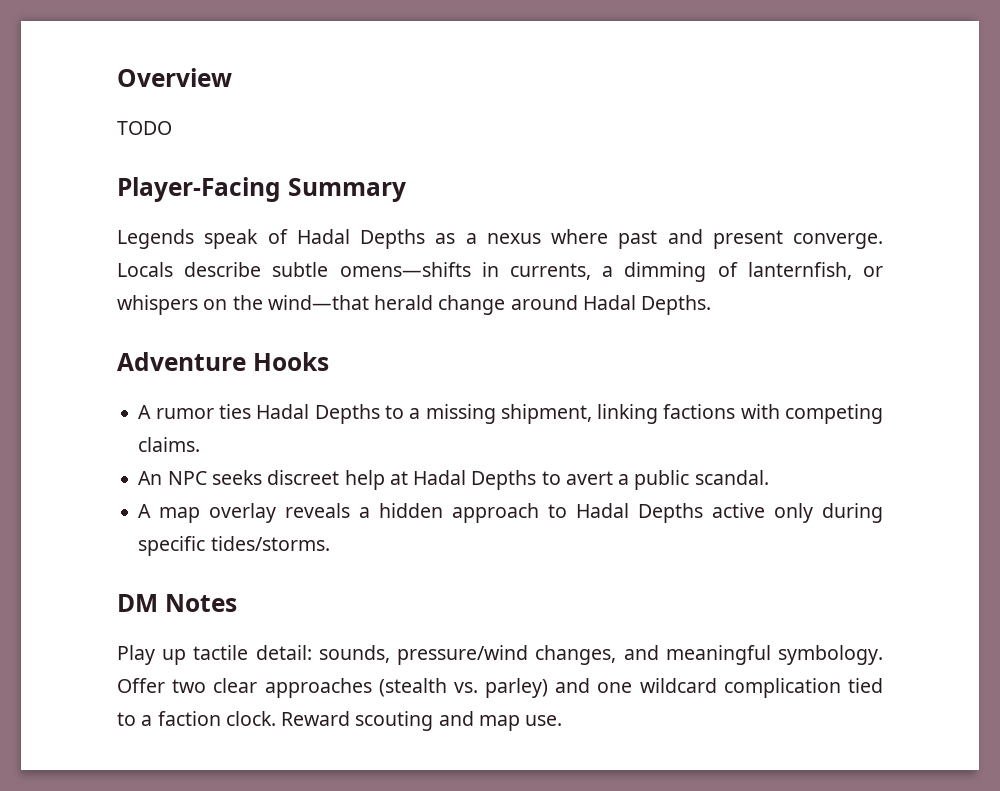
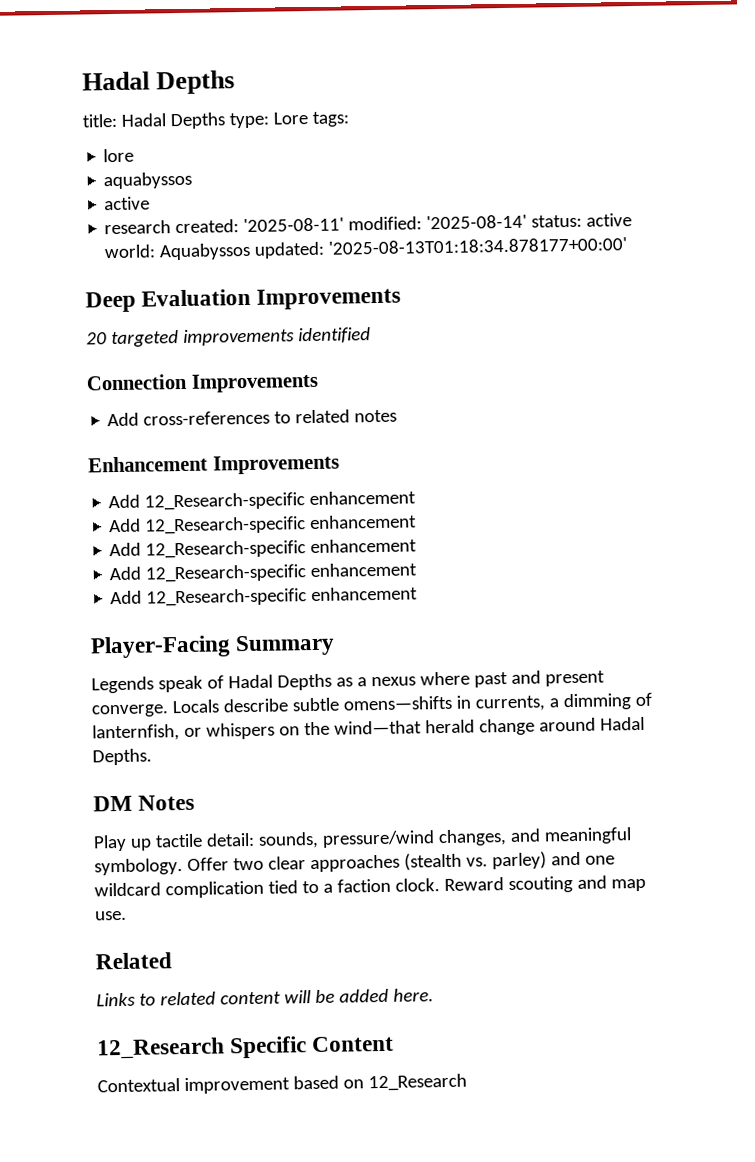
[117,68,232,87] [117,121,172,135] Overview // TODO -> [82,70,236,95] [82,111,350,130] [103,148,135,163] [103,171,193,190] [104,196,151,211] [104,213,633,235] [104,237,628,261] [85,287,402,313] [86,327,371,348] [86,372,319,393] [107,409,398,427] [88,454,340,475] [108,490,417,511] [109,514,418,535] [109,538,418,559] [109,562,418,583] [110,586,419,607] Hadal Depths // title: Hadal Depths type: Lore tags: // lore // aquabyssos // active // research created: '2025-08-11' modified: '2025-08-14' status: active world: Aquabyssos updated: '2025-08-13T01:18:34.878177+00:00' // Deep Evaluation Improvements // 20 targeted improvements identified // Connection Improvements // Add cross-references to related notes // Enhancement Improvements // Add 12_Research-specific enhancement // Add 12_Research-specific enhancement // Add 12_Research-specific enhancement // Add 12_Research-specific enhancement // Add 12_Research-specific enhancement
[117,352,329,371] [138,404,884,424] [138,437,201,452] [138,470,769,490] [138,503,883,523] [138,536,330,556] // Adventure Hooks // A rumor ties Hadal Depths to a missing shipment, linking factions with competing claims. // An NPC seeks discreet help at Hadal Depths to avert a public scandal. // A map overlay reveals a hidden approach to Hadal Depths active only during specific tides/storms. -> (152, 757) none
(563, 720) none -> [95,952,172,970] [96,988,434,1007] [97,1035,395,1060] [97,1073,467,1095] // Related // Links to related content will be added here. // 12_Research Specific Content // Contextual improvement based on 12_Research

